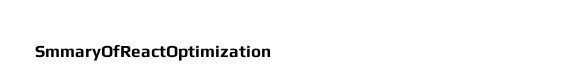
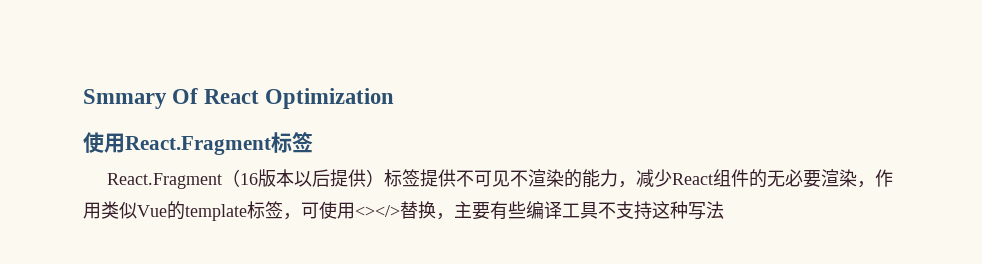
[35,44,271,61] SmmaryOfReactOptimization -> [83,88,395,109] [83,132,313,155] [106,169,893,189] [83,201,724,221] Smmary Of React Optimization // 使用React.Fragment标签 // React.Fragment（16版本以后提供）标签提供不可见不渲染的能力，减少React组件的无必要渲染，作用类似Vue的template标签，可使用<></>替换，主要有些编译工具不支持这种写法

